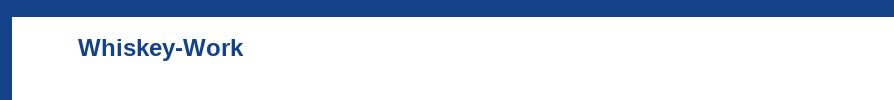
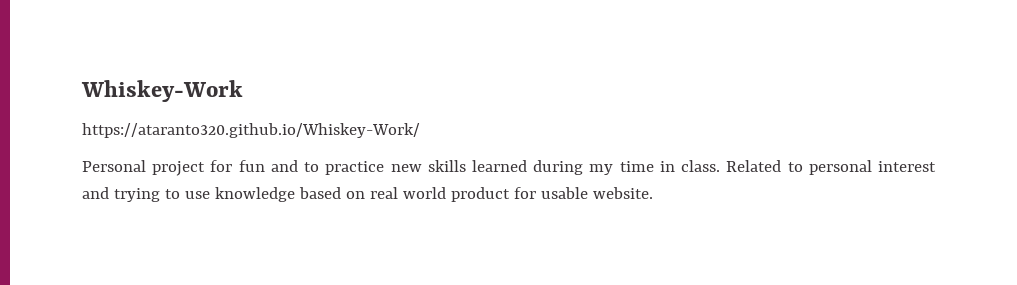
(244, 50) none -> [82,123,420,138] [82,160,936,176] [82,187,653,202] // https://ataranto320.github.io/Whiskey-Work/ // Personal project for fun and to practice new skills learned during my time in class. Related to personal interest and trying to use knowledge based on real world product for usable website.

